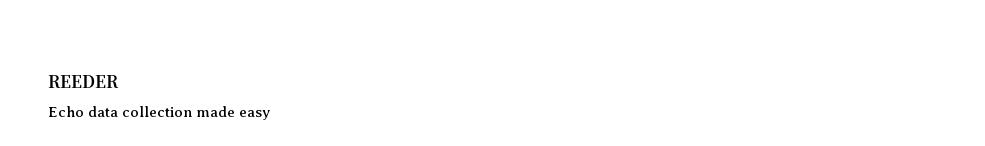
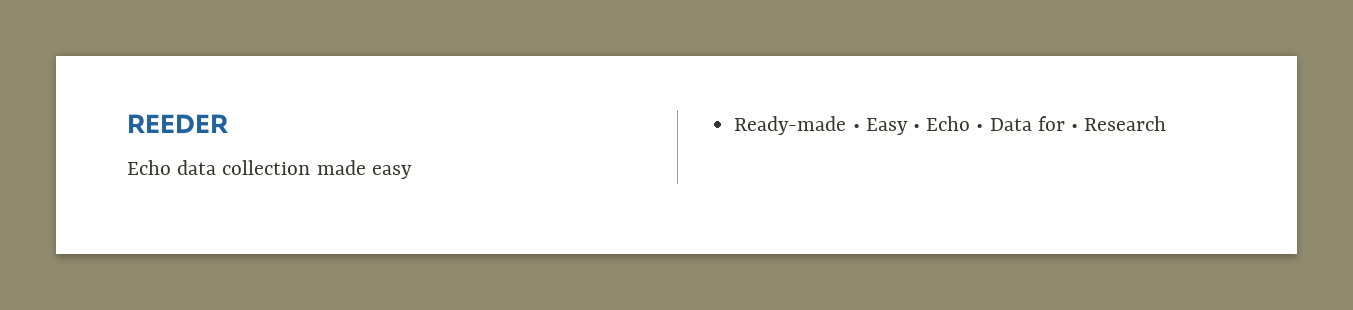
(271, 115) none -> [734,116,1167,135] // Ready-made • Easy • Echo • Data for • Research

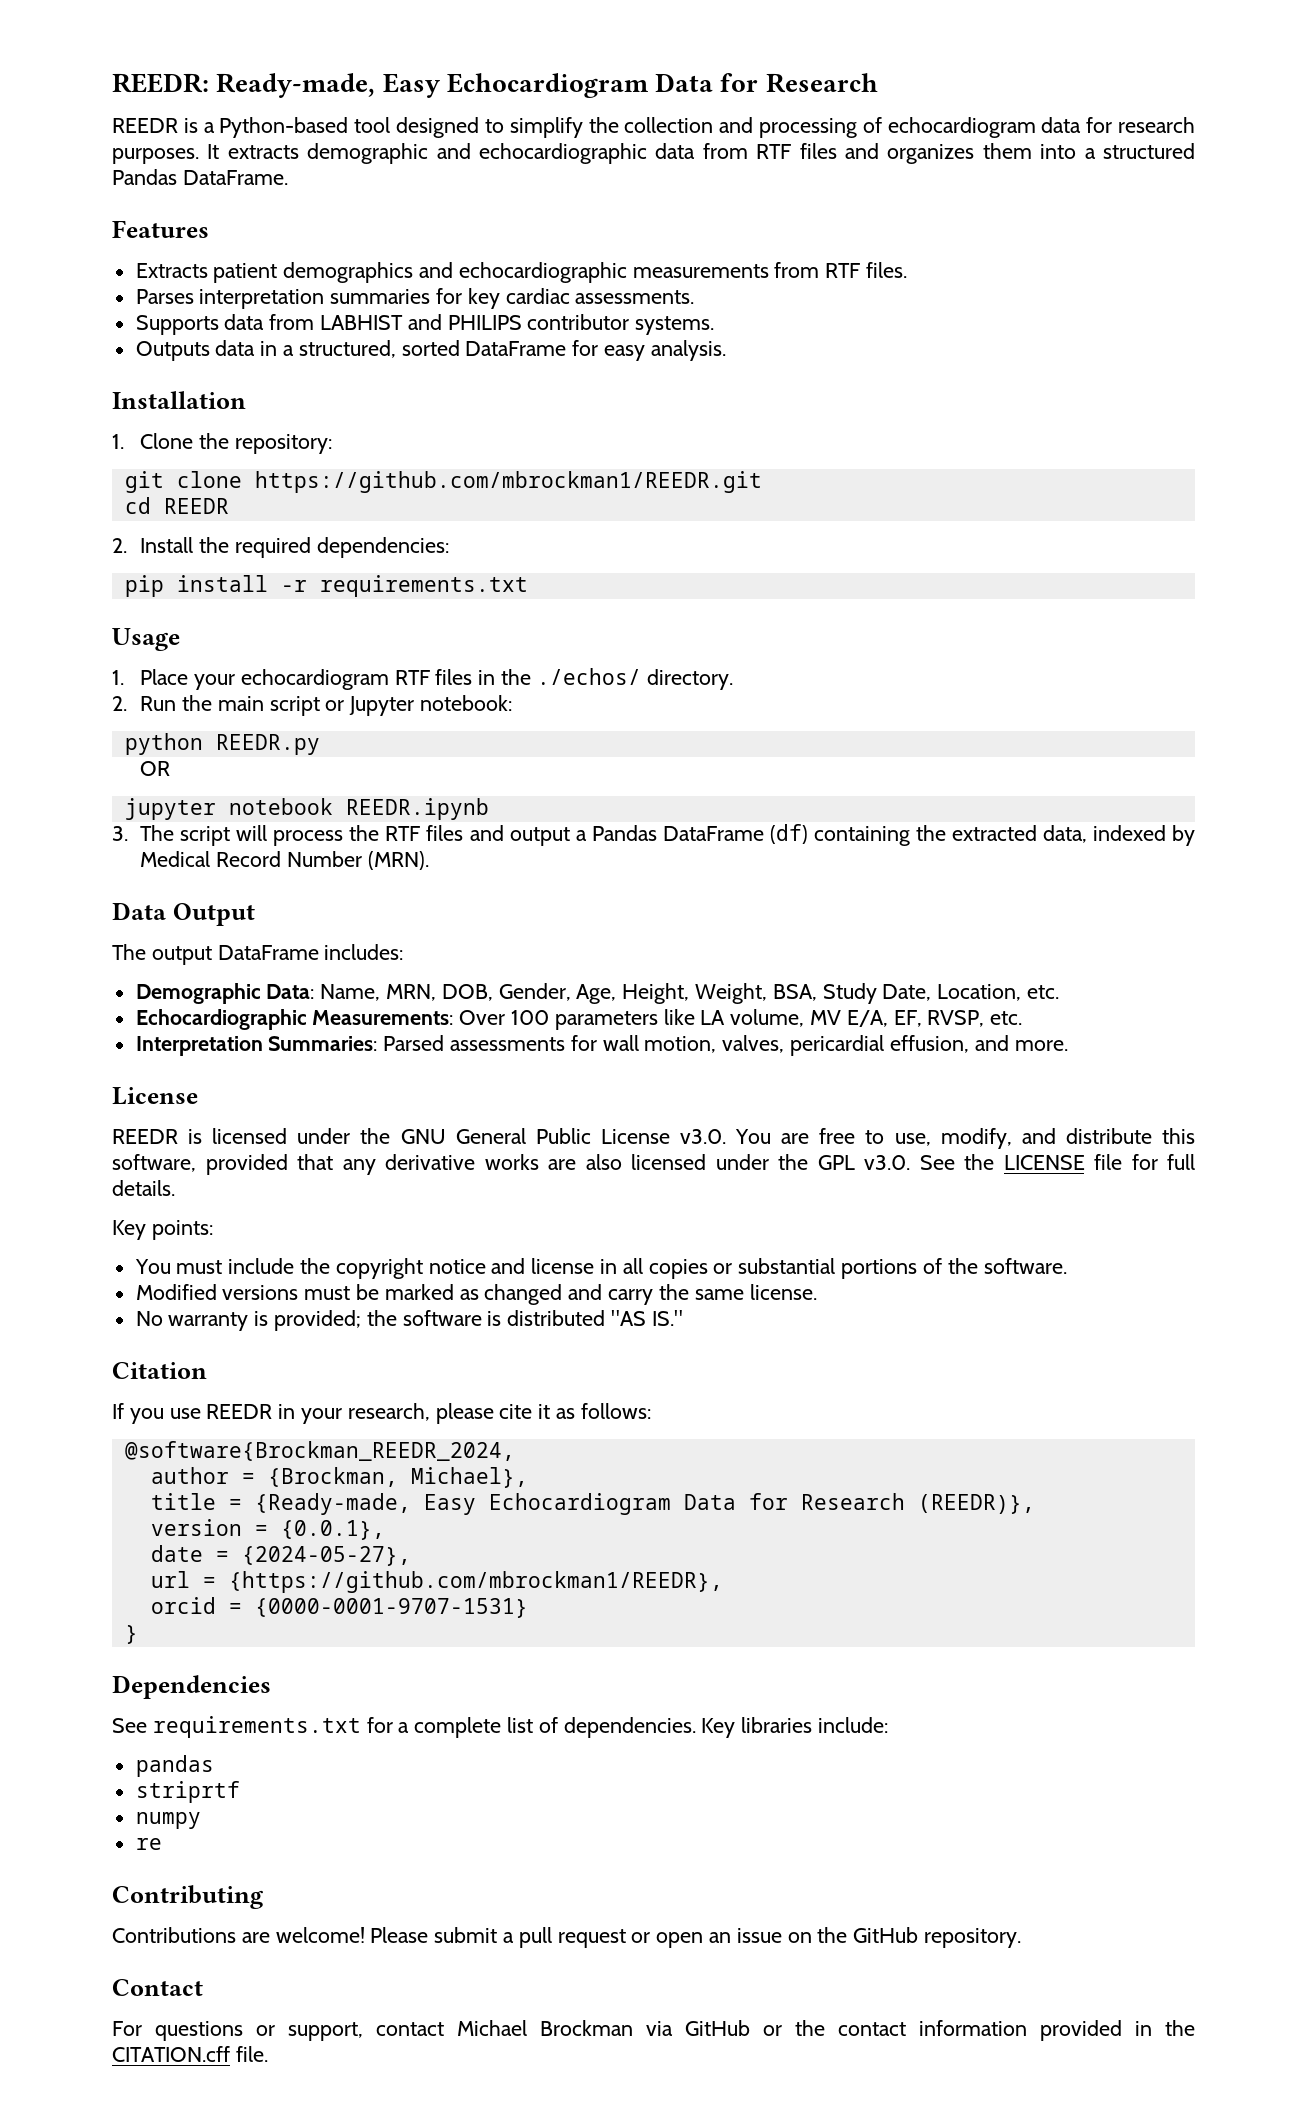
[127,114,228,134] [127,160,412,179] [734,116,1167,135] REEDER // Echo data collection made easy // Ready-made • Easy • Echo • Data for • Research -> [112,73,878,98] [112,117,1195,138] [112,143,1195,164] [112,169,288,185] [112,220,209,238] [135,262,908,283] [135,288,695,309] [135,314,715,335] [135,340,726,361] [112,391,246,409] [112,433,332,454] [124,471,762,493] [124,497,229,514] [112,537,449,558] [124,575,528,597] [112,628,180,651] [112,668,733,690] [112,695,513,716] [124,733,320,755] [140,761,171,776] [124,798,489,820] [112,824,1196,846] [140,851,429,870] [112,902,255,926] [112,944,404,965] [135,983,1060,1004] [135,1009,1023,1030] [135,1035,1068,1056] [112,1087,198,1105] [112,1128,1196,1149] [112,1154,1195,1175] [112,1180,175,1196] [112,1220,213,1240] [134,1258,1067,1279] [135,1284,817,1305] [135,1310,683,1331] [112,1362,207,1379] [112,1403,651,1424] [124,1441,515,1461] [150,1467,528,1488] [150,1493,1035,1515] [150,1519,385,1540] [150,1545,411,1566] [150,1571,723,1593] [150,1597,528,1618] [124,1625,138,1644] [112,1675,271,1699] [112,1716,889,1738] [135,1755,214,1777] [135,1781,240,1803] [135,1812,201,1829] [135,1838,162,1850] [112,1885,264,1909] [112,1927,1022,1948] [112,1979,203,1996] [112,2020,1195,2041] [112,2046,268,2062] REEDR: Ready-made, Easy Echocardiogram Data for Research // REEDR is a Python-based tool designed to simplify the collection and processing of echocardiogram data for research purposes. It extracts demographic and echocardiographic data from RTF files and organizes them into a structured Pandas DataFrame. // Features // Extracts patient demographics and echocardiographic measurements from RTF files. // Parses interpretation summaries for key cardiac assessments. // Supports data from LABHIST and PHILIPS contributor systems. // Outputs data in a structured, sorted DataFrame for easy analysis. // Installation // 1. Clone the repository: // git clone https://github.com/mbrockman1/REEDR.git // cd REEDR // 2. Install the required dependencies: // pip install -r requirements.txt // Usage // 1. Place your echocardiogram RTF files in the ./echos/ directory. // 2. Run the main script or Jupyter notebook: // python REEDR.py // OR // jupyter notebook REEDR.ipynb // 3. The script will process the RTF files and output a Pandas DataFrame (df) containing the extracted data, indexed by Medical Record Number (MRN). // Data Output // The output DataFrame includes: // Demographic Data: Name, MRN, DOB, Gender, Age, Height, Weight, BSA, Study Date, Location, etc. // Echocardiographic Measurements: Over 100 parameters like LA volume, MV E/A, EF, RVSP, etc. // Interpretation Summaries: Parsed assessments for wall motion, valves, pericardial effusion, and more. // License // REEDR is licensed under the GNU General Public License v3.0. You are free to use, modify, and distribute this software, provided that any derivative works are also licensed under the GPL v3.0. See the LICENSE file for full details. // Key points: // You must include the copyright notice and license in all copies or substantial portions of the software. // Modified versions must be marked as changed and carry the same license. // No warranty is provided; the software is distributed "AS IS." // Citation // If you use REEDR in your research, please cite it as follows: // @software{Brockman_REEDR_2024, // author = {Brockman, Michael}, // title = {Ready-made, Easy Echocardiogram Data for Research (REEDR)}, // version = {0.0.1}, // date = {2024-05-27}, // url = {https://github.com/mbrockman1/REEDR}, // orcid = {0000-0001-9707-1531} // } // Dependencies // See requirements.txt for a complete list of dependencies. Key libraries include: // pandas // striprtf // numpy // re // Contributing // Contributions are welcome! Please submit a pull request or open an issue on the GitHub repository. // Contact // For questions or support, contact Michael Brockman via GitHub or the contact information provided in the CITATION.cff file.

